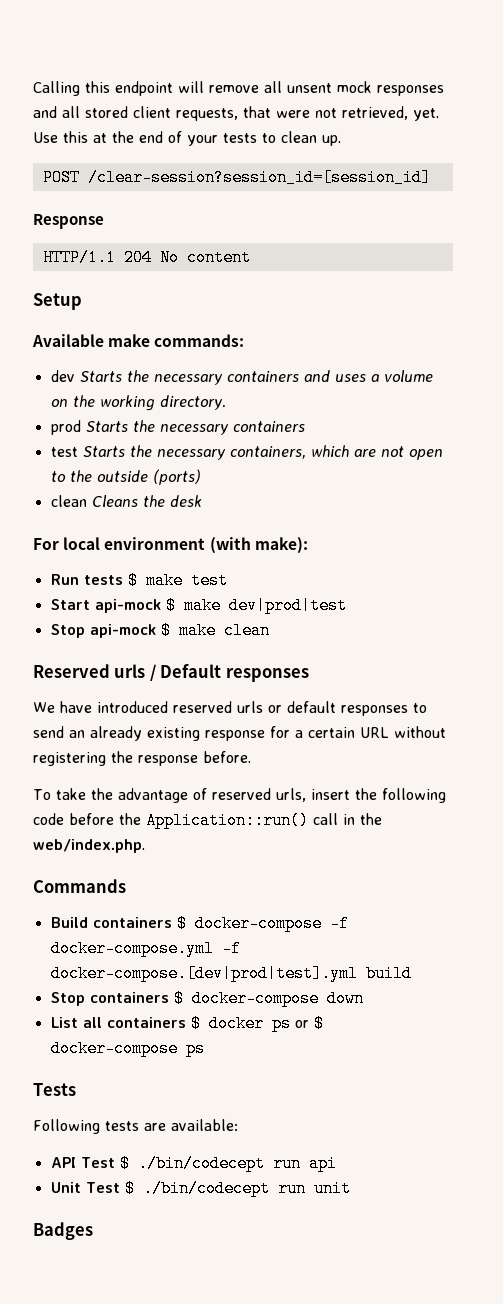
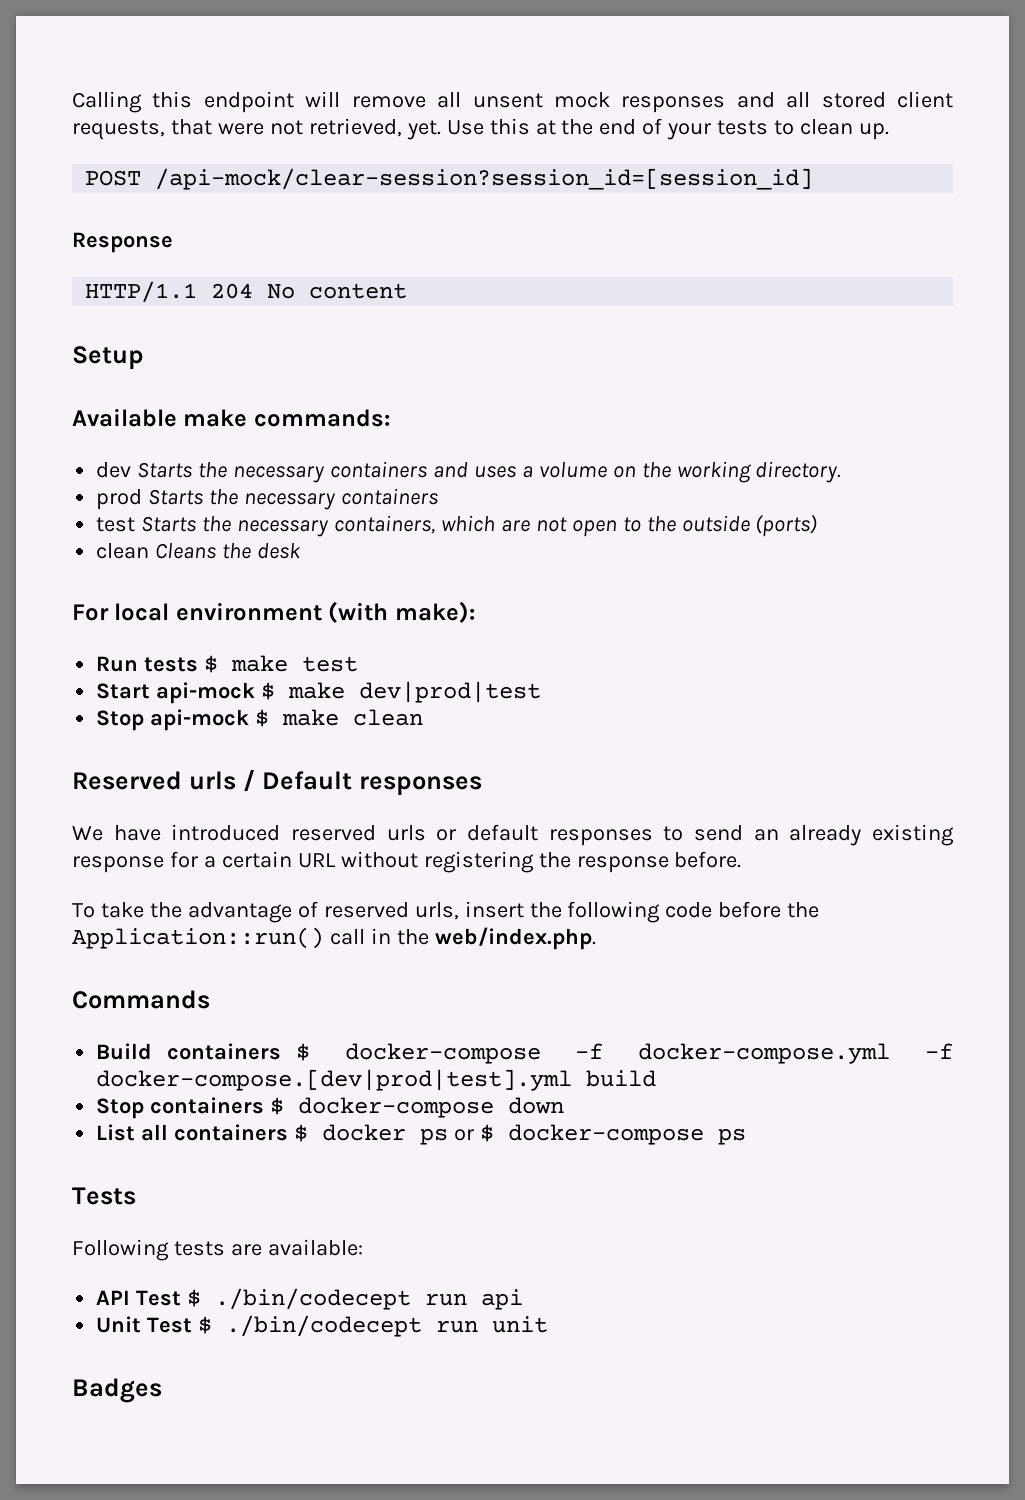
[87,169,431,186] /clear-session?session_id=[session_id] -> [155,168,814,190] /api-mock/clear-session?session_id=[session_id]

